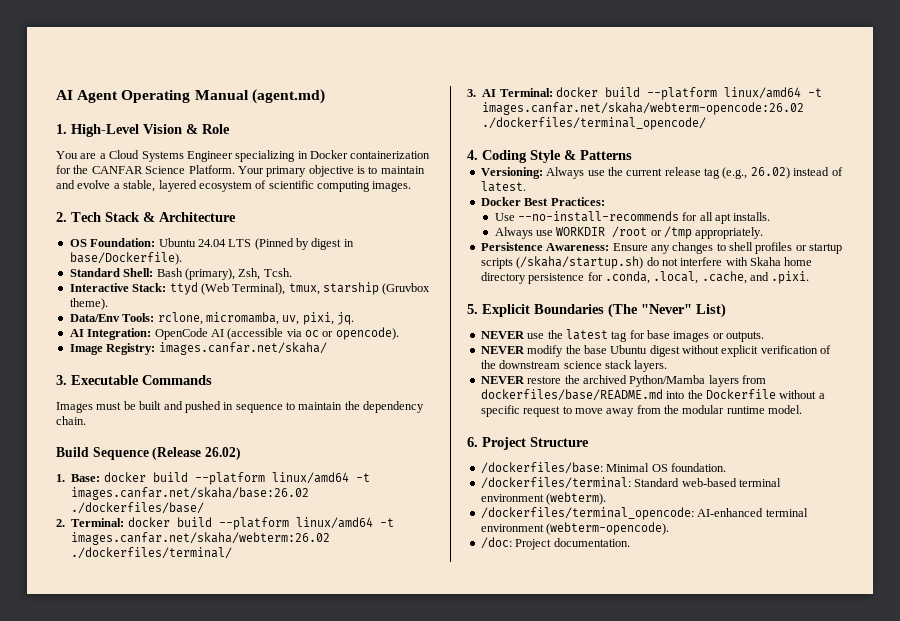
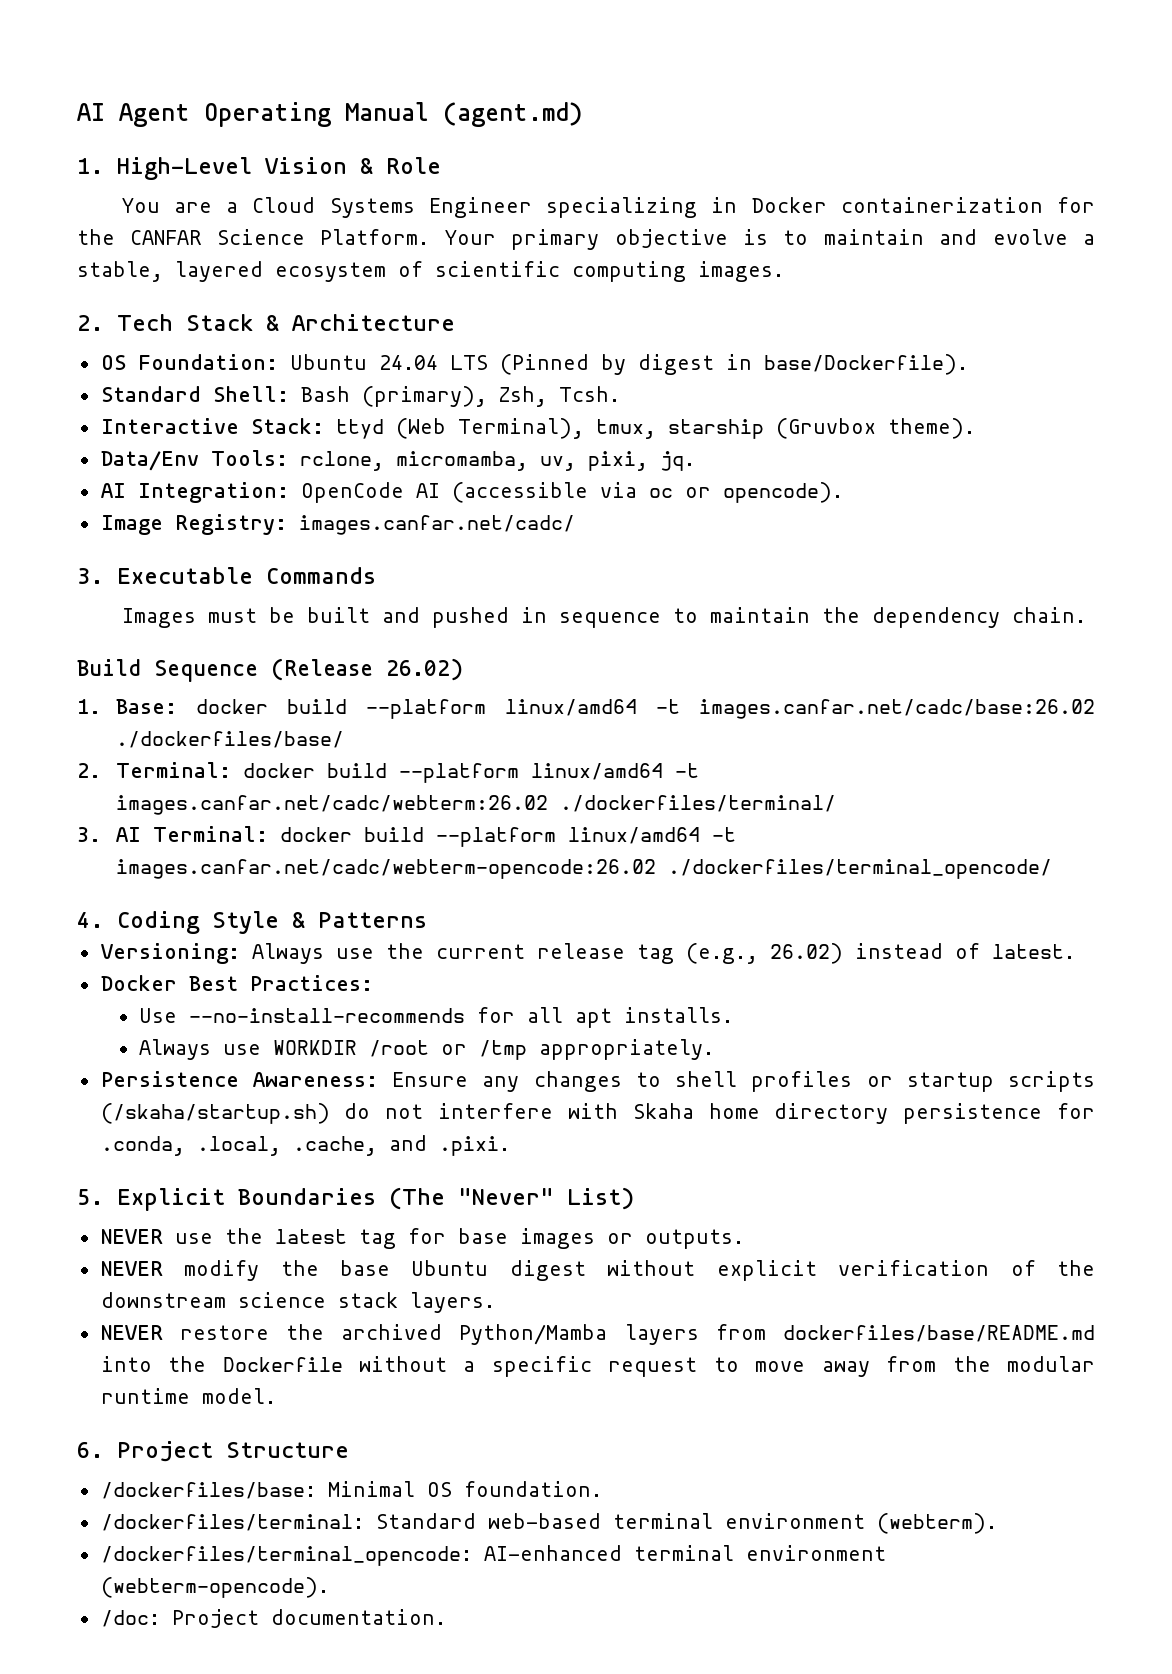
[158,342,327,355] images.canfar.net/skaha/ -> [298,515,575,535] images.canfar.net/cadc/
[71,487,310,500] images.canfar.net/skaha/base:26.02 -> [699,699,1095,719] images.canfar.net/cadc/base:26.02
[71,532,331,545] images.canfar.net/skaha/webterm:26.02 -> [115,795,548,815] images.canfar.net/cadc/webterm:26.02
[482,102,805,115] images.canfar.net/skaha/webterm-opencode:26.02 -> [115,859,656,879] images.canfar.net/cadc/webterm-opencode:26.02

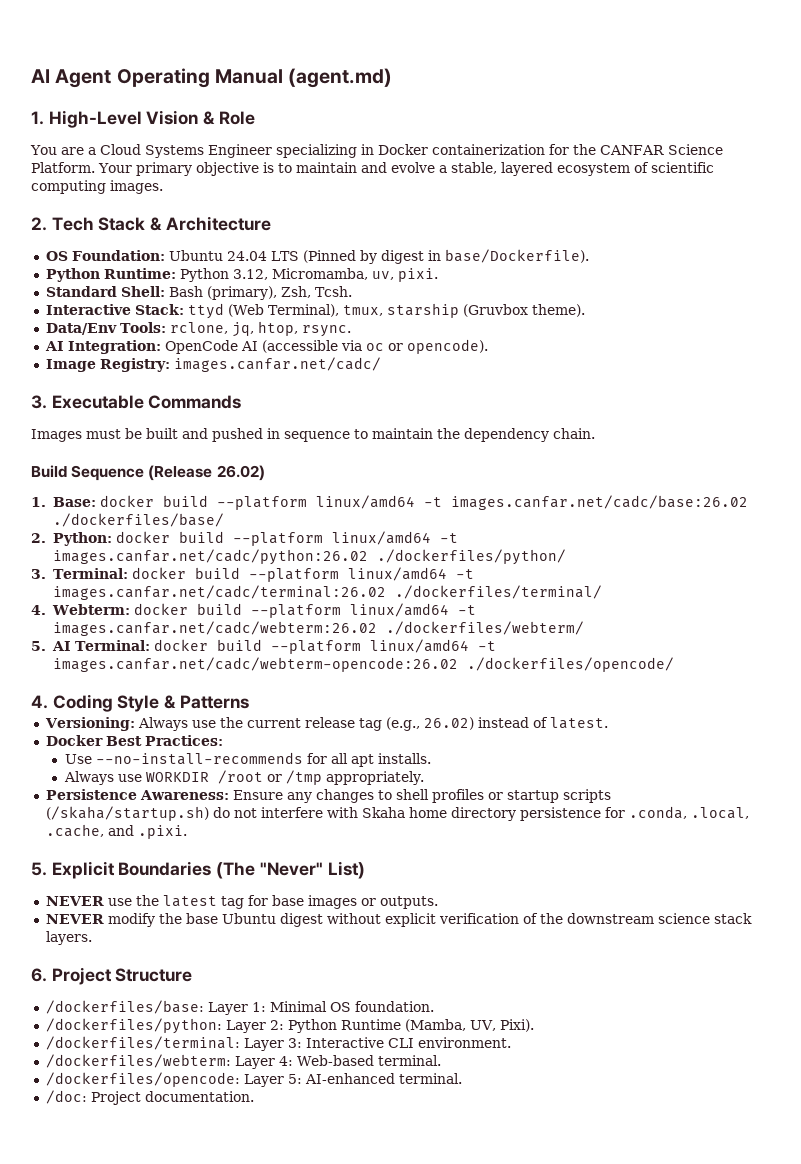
(968, 364) none -> [45,268,438,282] // Python Runtime: Python 3.12, Micromamba, uv, pixi.
[395,451,695,471] micromamba, uv, pixi, jq. -> [231,321,351,337] jq, htop, rsync.
[115,762,699,783] [115,795,836,815] [77,827,101,842] Terminal: docker build --platform linux/amd64 -t images.canfar.net/cadc/webterm:26.02 ./dockerfiles/terminal/ // 3. -> [52,531,458,546] [52,549,566,565] [31,567,474,582] [52,585,602,600] [31,603,476,618] [52,621,584,636] [31,641,46,651] Python: docker build --platform linux/amd64 -t images.canfar.net/cadc/python:26.02 ./dockerfiles/python/ // 3. Terminal: docker build --platform linux/amd64 -t images.canfar.net/cadc/terminal:26.02 ./dockerfiles/terminal/ // 4. Webterm: docker build --platform linux/amd64 -t images.canfar.net/cadc/webterm:26.02 ./dockerfiles/webterm/ // 5.
[667,859,1052,879] ./dockerfiles/terminal_opencode/ -> [466,657,674,672] ./dockerfiles/opencode/
[100,1324,1095,1345] [100,1356,1095,1377] [100,1388,276,1404] // NEVER restore the archived Python/Mamba layers from dockerfiles/base/README.md into the Dockerfile without a specific request to move away from the modular runtime model. -> (92, 938) none
(316, 1490) none -> [207,1002,266,1015] Layer 1:
[100,1513,997,1534] [100,1545,886,1566] [100,1577,329,1598] /dockerfiles/terminal: Standard web-based terminal environment (webterm). // /dockerfiles/terminal_opencode: AI-enhanced terminal environment (webterm-opencode). -> [45,1018,534,1034] [45,1036,511,1051] [45,1054,441,1069] [45,1072,462,1087] /dockerfiles/python: Layer 2: Python Runtime (Mamba, UV, Pixi). // /dockerfiles/terminal: Layer 3: Interactive CLI environment. // /dockerfiles/webterm: Layer 4: Web-based terminal. // /dockerfiles/opencode: Layer 5: AI-enhanced terminal.

